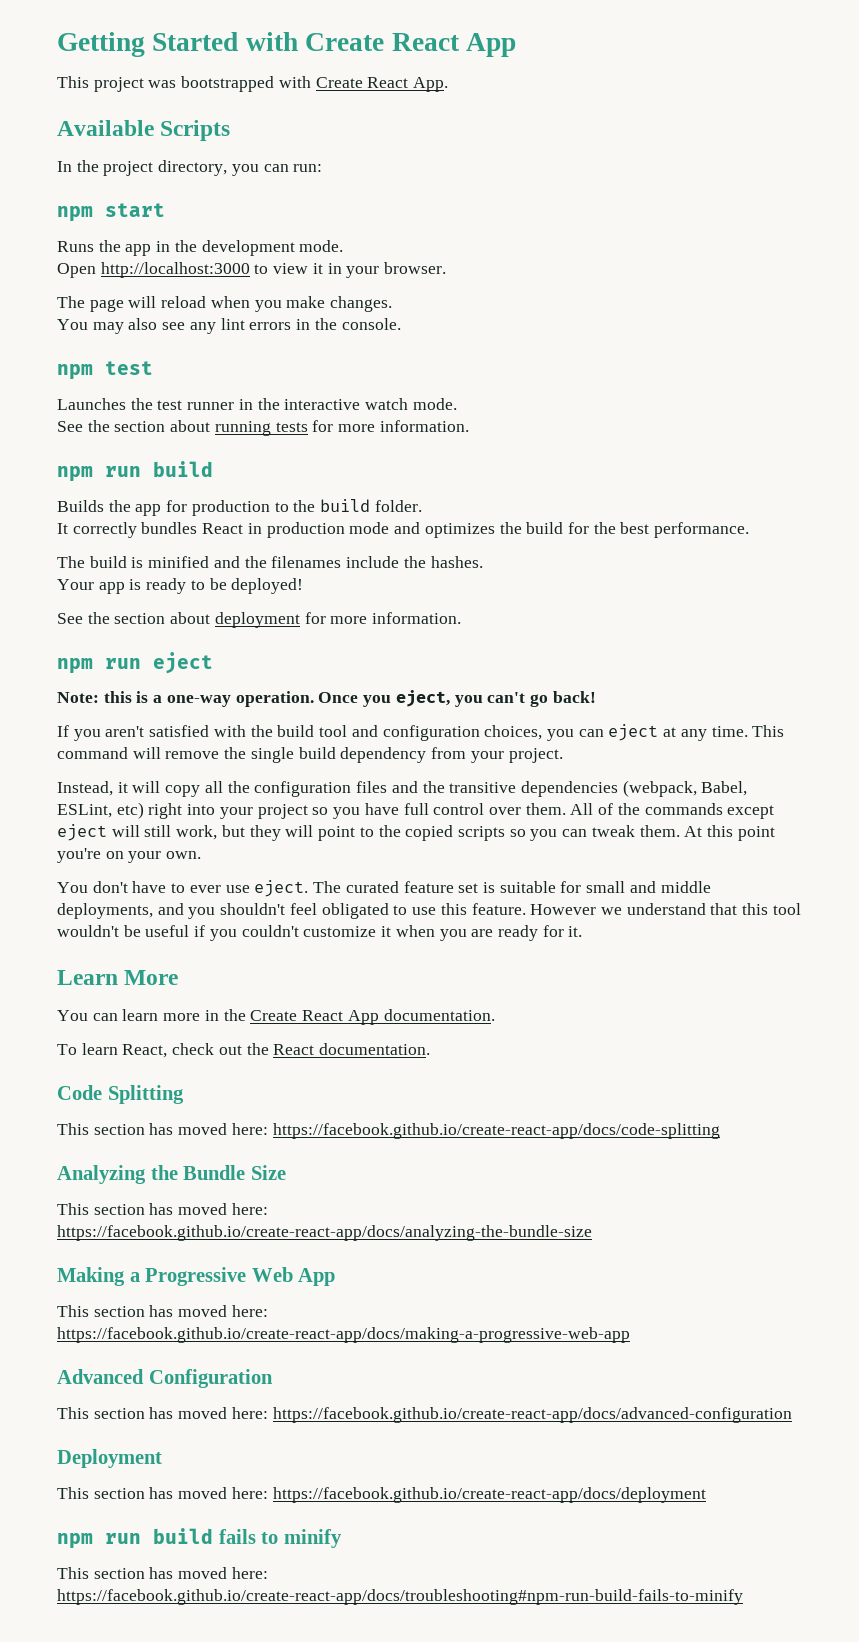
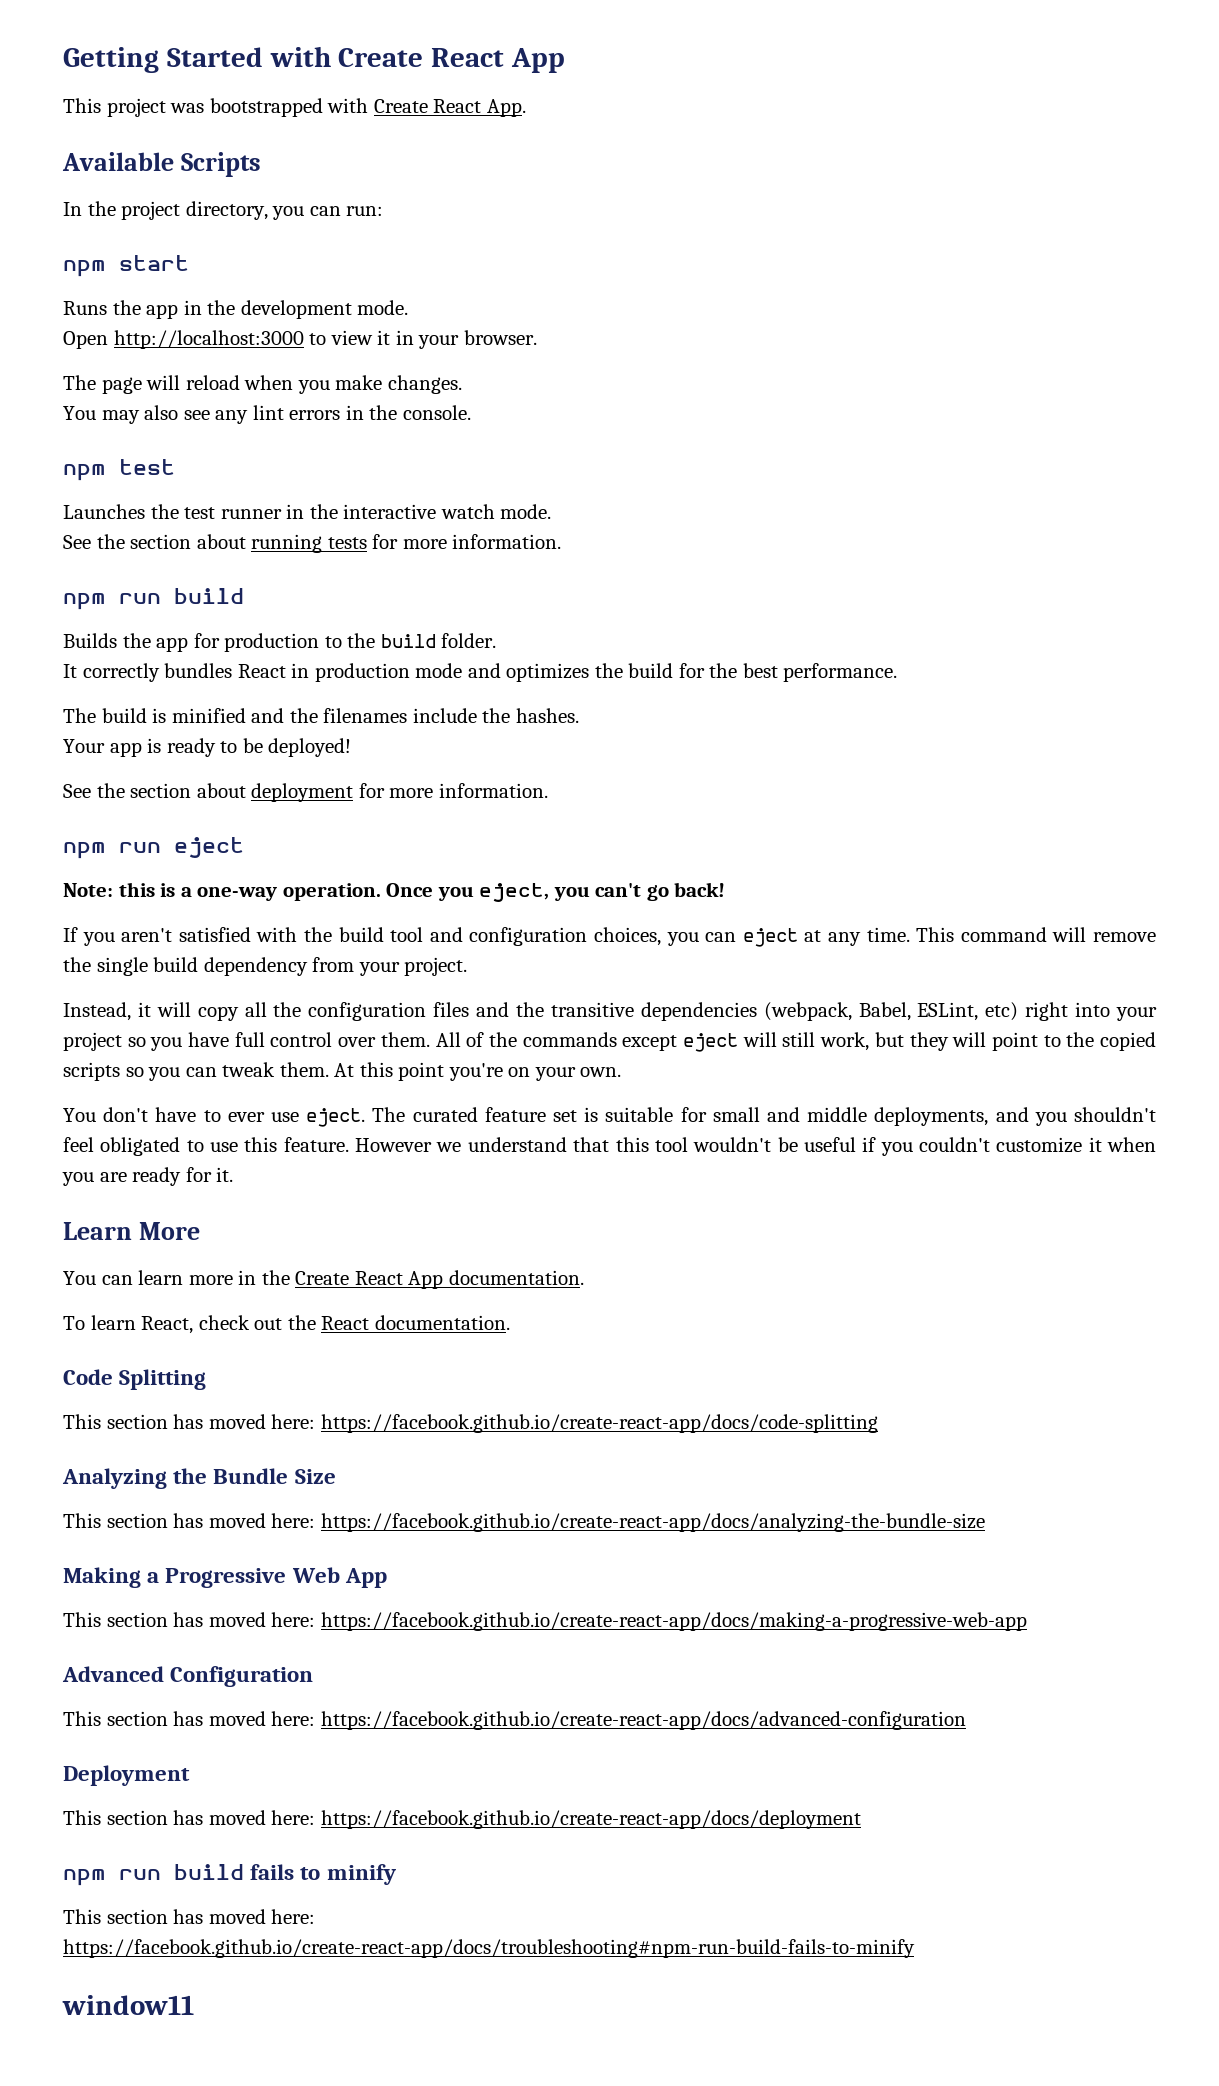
(743, 1597) none -> [62,1995,194,2015] // window11

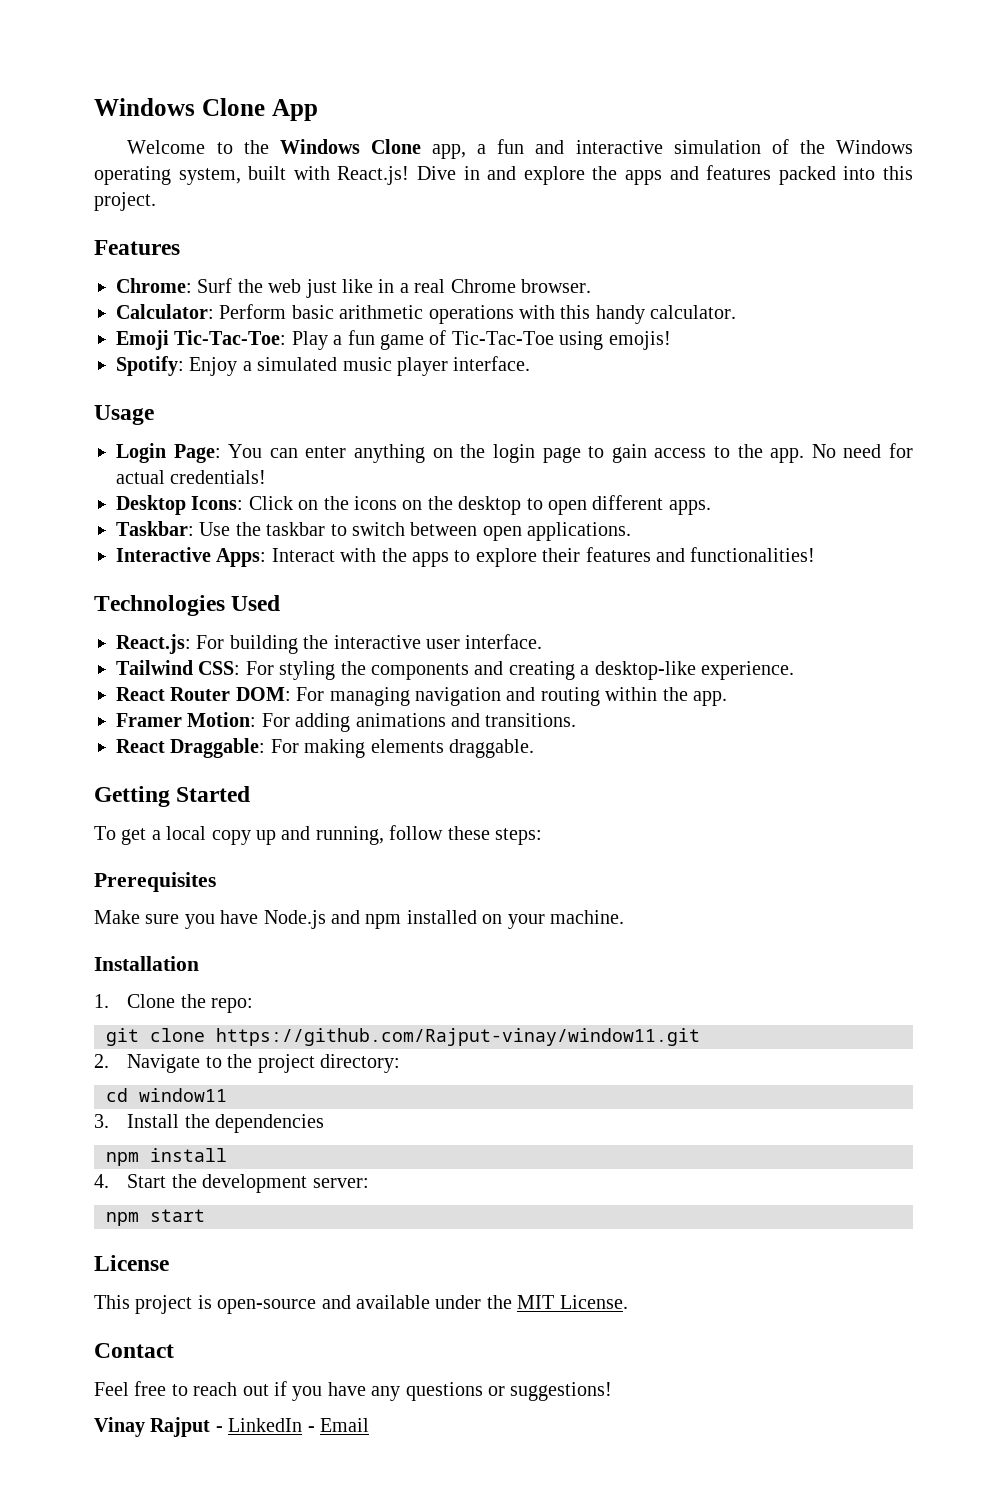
[63,46,566,73] [63,98,526,117] [62,152,261,177] [63,201,384,220] [63,255,189,277] [63,300,409,319] [63,330,537,349] [63,375,462,394] [63,405,471,424] [63,459,175,481] [63,504,552,519] [63,534,562,553] [63,588,244,610] [63,633,497,652] [63,663,898,682] [63,708,579,723] [63,738,352,757] [63,783,548,802] [63,837,244,859] [63,882,726,902] [63,927,1157,947] [63,957,468,976] [63,1002,1158,1021] [63,1032,1156,1052] [63,1062,622,1081] [63,1107,1157,1127] [63,1137,1157,1156] [62,1167,234,1186] [63,1222,200,1240] [63,1270,584,1289] [63,1315,510,1334] [63,1369,207,1390] [63,1414,878,1433] [62,1468,336,1489] [63,1513,985,1532] [63,1567,387,1588] [63,1612,1027,1631] [62,1666,314,1687] [63,1711,966,1730] [63,1765,190,1786] [63,1810,861,1829] [63,1864,396,1886] [63,1909,316,1924] [63,1939,915,1958] [62,1995,194,2015] Getting Started with Create React App // This project was bootstrapped with Create React App. // Available Scripts // In the project directory, you can run: // npm start // Runs the app in the development mode. // Open http://localhost:3000 to view it in your browser. // The page will reload when you make changes. // You may also see any lint errors in the console. // npm test // Launches the test runner in the interactive watch mode. // See the section about running tests for more information. // npm run build // Builds the app for production to the build folder. // It correctly bundles React in production mode and optimizes the build for the best performance. // The build is minified and the filenames include the hashes. // Your app is ready to be deployed! // See the section about deployment for more information. // npm run eject // Note: this is a one-way operation. Once you eject, you can't go back! // If you aren't satisfied with the build tool and configuration choices, you can eject at any time. This command will remove the single build dependency from your project. // Instead, it will copy all the configuration files and the transitive dependencies (webpack, Babel, ESLint, etc) right into your project so you have full control over them. All of the commands except eject will still work, but they will point to the copied scripts so you can tweak them. At this point you're on your own. // You don't have to ever use eject. The curated feature set is suitable for small and middle deployments, and you shouldn't feel obligated to use this feature. However we understand that this tool wouldn't be useful if you couldn't customize it when you are ready for it. // Learn More // You can learn more in the Create React App documentation. // To learn React, check out the React documentation. // Code Splitting // This section has moved here: https://facebook.github.io/create-react-app/docs/code-splitting // Analyzing the Bundle Size // This section has moved here: https://facebook.github.io/create-react-app/docs/analyzing-the-bundle-size // Making a Progressive Web App // This section has moved here: https://facebook.github.io/create-react-app/docs/making-a-progressive-web-app // Advanced Configuration // This section has moved here: https://facebook.github.io/create-react-app/docs/advanced-configuration // Deployment // This section has moved here: https://facebook.github.io/create-react-app/docs/deployment // npm run build fails to minify // This section has moved here: https://facebook.github.io/create-react-app/docs/troubleshooting#npm-run-build-fails-to-minify // window11 -> [94,98,318,121] [127,139,913,159] [94,165,914,185] [94,192,156,211] [94,240,180,255] [116,278,591,298] [116,304,737,324] [116,330,671,350] [116,356,531,376] [94,405,154,425] [116,443,913,463] [116,470,267,484] [116,495,711,515] [116,521,632,541] [116,547,816,567] [94,595,281,616] [116,634,543,654] [116,660,794,680] [116,687,727,706] [116,712,577,732] [116,738,534,758] [94,786,251,807] [94,825,542,845] [94,872,216,892] [94,910,624,929] [94,956,199,971] [94,994,254,1013] [106,1028,700,1046] [94,1054,400,1073] [106,1088,227,1102] [94,1114,325,1133] [106,1148,227,1166] [94,1174,369,1193] [106,1209,205,1226] [94,1255,169,1271] [94,1295,628,1314] [94,1343,174,1358] [94,1381,613,1401] [94,1417,369,1437] Windows Clone App // Welcome to the Windows Clone app, a fun and interactive simulation of the Windows operating system, built with React.js! Dive in and explore the apps and features packed into this project. // Features // Chrome: Surf the web just like in a real Chrome browser. // Calculator: Perform basic arithmetic operations with this handy calculator. // Emoji Tic-Tac-Toe: Play a fun game of Tic-Tac-Toe using emojis! // Spotify: Enjoy a simulated music player interface. // Usage // Login Page: You can enter anything on the login page to gain access to the app. No need for actual credentials! // Desktop Icons: Click on the icons on the desktop to open different apps. // Taskbar: Use the taskbar to switch between open applications. // Interactive Apps: Interact with the apps to explore their features and functionalities! // Technologies Used // React.js: For building the interactive user interface. // Tailwind CSS: For styling the components and creating a desktop-like experience. // React Router DOM: For managing navigation and routing within the app. // Framer Motion: For adding animations and transitions. // React Draggable: For making elements draggable. // Getting Started // To get a local copy up and running, follow these steps: // Prerequisites // Make sure you have Node.js and npm installed on your machine. // Installation // 1. Clone the repo: // git clone https://github.com/Rajput-vinay/window11.git // 2. Navigate to the project directory: // cd window11 // 3. Install the dependencies // npm install // 4. Start the development server: // npm start // License // This project is open-source and available under the MIT License. // Contact // Feel free to reach out if you have any questions or suggestions! // Vinay Rajput - LinkedIn - Email

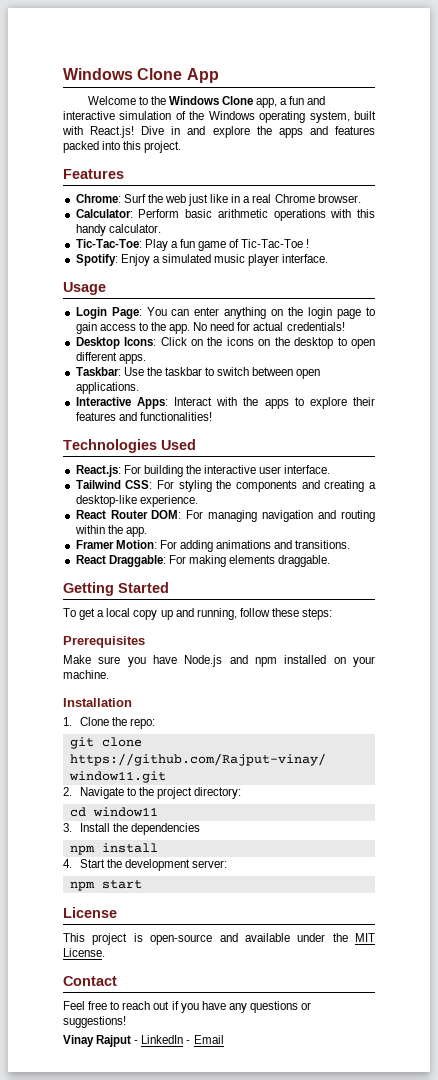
[116,330,169,350] Emoji -> (161, 228) none
[559,331,671,350] using emojis! -> [306,239,310,248] !

